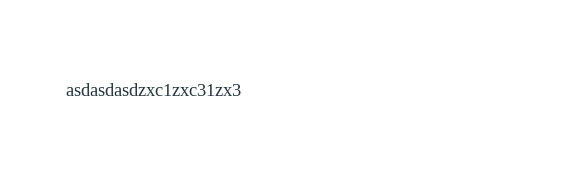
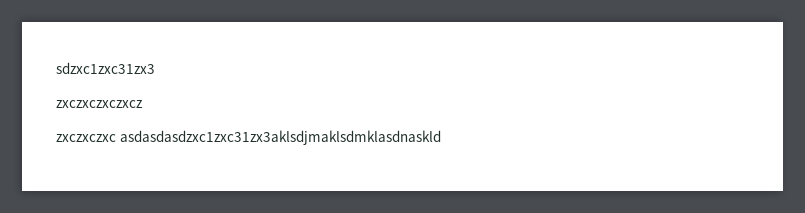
[66,83,241,96] asdasdasdzxc1zxc31zx3 -> [56,62,155,74] [56,100,143,108] [56,130,441,145] sdzxc1zxc31zx3 // zxczxczxczxcz // zxczxczxc asdasdasdzxc1zxc31zx3aklsdjmaklsdmklasdnaskld

